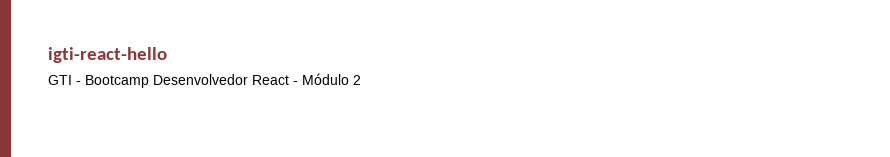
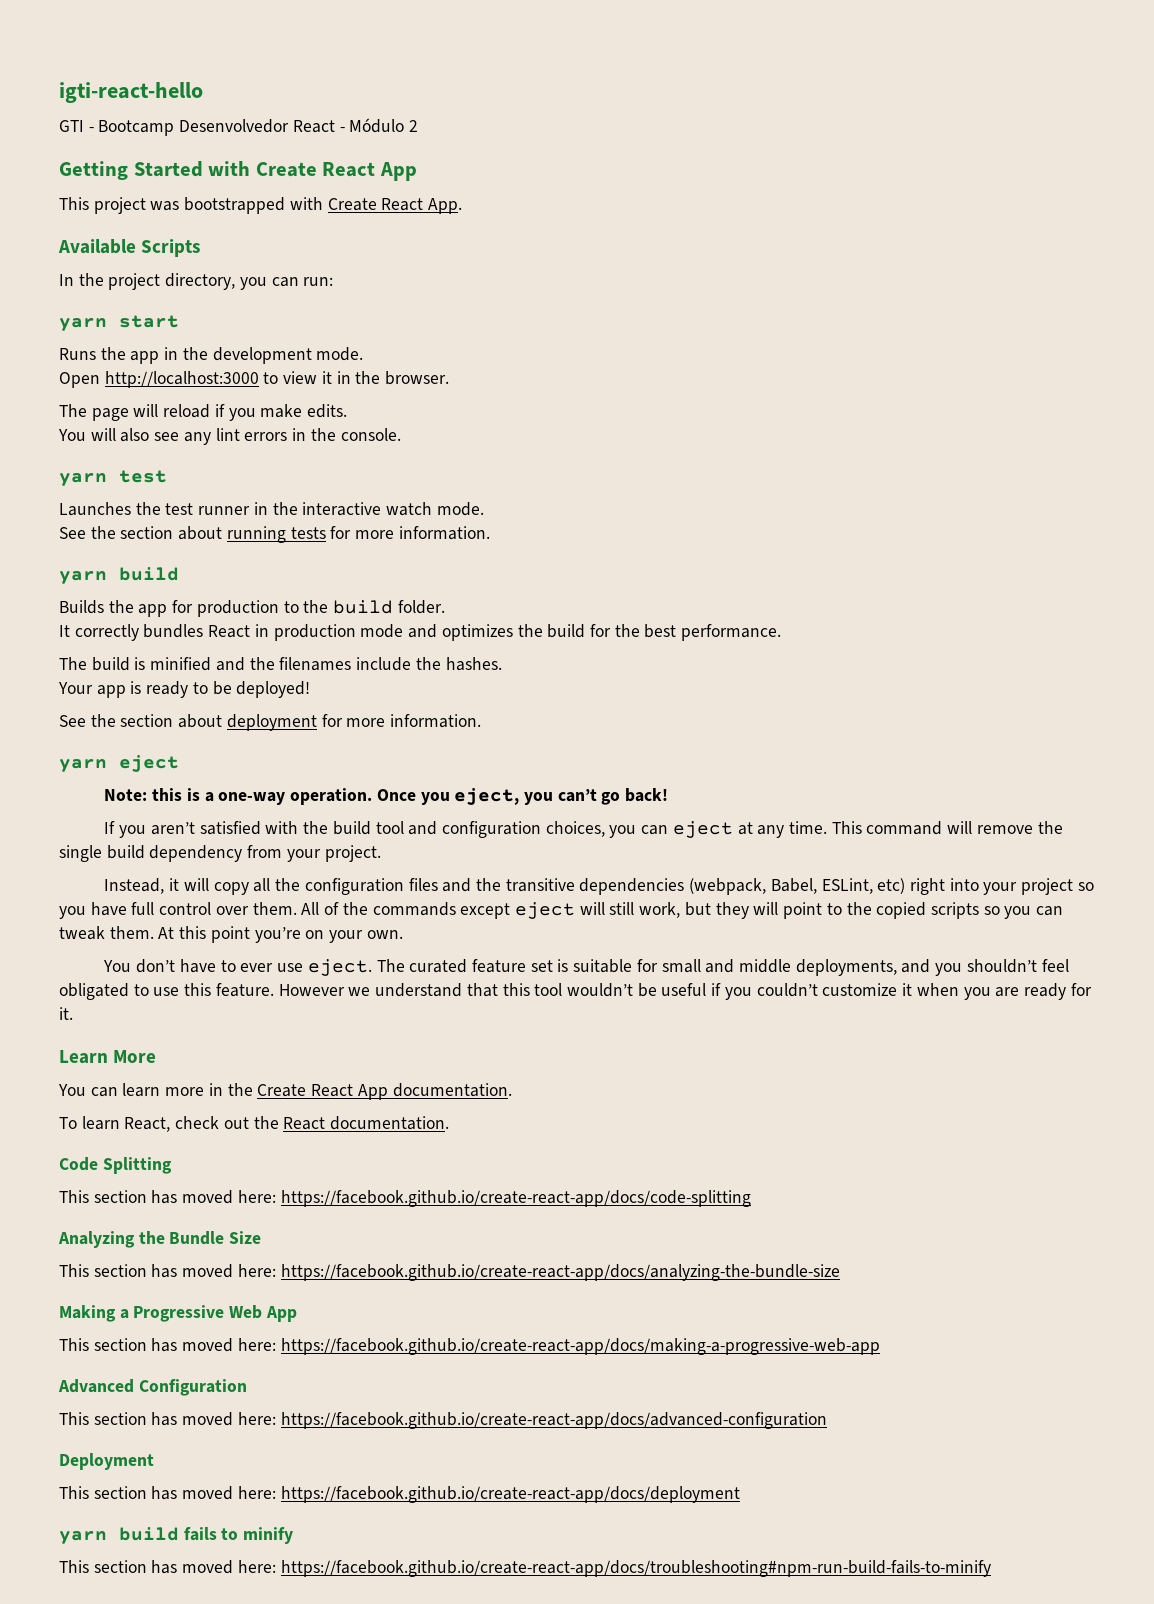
(361, 80) none -> [59,161,417,181] [59,197,463,214] [58,239,201,257] [59,273,334,290] [59,315,179,331] [59,347,364,364] [59,371,450,388] [59,404,348,421] [58,428,401,445] [59,470,167,486] [59,502,484,516] [59,526,490,543] [59,567,179,584] [59,600,445,617] [59,624,782,641] [59,657,502,671] [58,681,311,698] [59,714,482,731] [59,755,179,772] [104,788,669,805] [104,821,1063,838] [59,845,381,862] [104,878,1094,895] [59,902,1064,919] [59,926,403,943] [103,959,1069,976] [59,983,1092,1000] [59,1007,73,1020] [59,1050,157,1064] [58,1083,512,1100] [59,1116,450,1132] [59,1157,172,1174] [59,1190,751,1207] [58,1231,262,1248] [59,1264,840,1281] [59,1305,297,1322] [59,1338,880,1355] [58,1379,247,1396] [59,1412,827,1429] [59,1453,154,1470] [59,1486,740,1503] [59,1527,294,1544] [59,1560,991,1577] // Getting Started with Create React App // This project was bootstrapped with Create React App. // Available Scripts // In the project directory, you can run: // yarn start // Runs the app in the development mode. // Open http://localhost:3000 to view it in the browser. // The page will reload if you make edits. // You will also see any lint errors in the console. // yarn test // Launches the test runner in the interactive watch mode. // See the section about running tests for more information. // yarn build // Builds the app for production to the build folder. // It correctly bundles React in production mode and optimizes the build for the best performance. // The build is minified and the filenames include the hashes. // Your app is ready to be deployed! // See the section about deployment for more information. // yarn eject // Note: this is a one-way operation. Once you eject, you can’t go back! // If you aren’t satisfied with the build tool and configuration choices, you can eject at any time. This command will remove the single build dependency from your project. // Instead, it will copy all the configuration files and the transitive dependencies (webpack, Babel, ESLint, etc) right into your project so you have full control over them. All of the commands except eject will still work, but they will point to the copied scripts so you can tweak them. At this point you’re on your own. // You don’t have to ever use eject. The curated feature set is suitable for small and middle deployments, and you shouldn’t feel obligated to use this feature. However we understand that this tool wouldn’t be useful if you couldn’t customize it when you are ready for it. // Learn More // You can learn more in the Create React App documentation. // To learn React, check out the React documentation. // Code Splitting // This section has moved here: https://facebook.github.io/create-react-app/docs/code-splitting // Analyzing the Bundle Size // This section has moved here: https://facebook.github.io/create-react-app/docs/analyzing-the-bundle-size // Making a Progressive Web App // This section has moved here: https://facebook.github.io/create-react-app/docs/making-a-progressive-web-app // Advanced Configuration // This section has moved here: https://facebook.github.io/create-react-app/docs/advanced-configuration // Deployment // This section has moved here: https://facebook.github.io/create-react-app/docs/deployment // yarn build fails to minify // This section has moved here: https://facebook.github.io/create-react-app/docs/troubleshooting#npm-run-build-fails-to-minify

